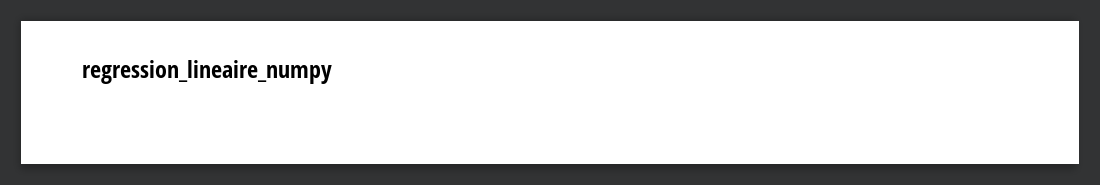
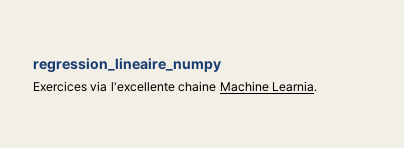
(332, 72) none -> [33,81,317,92] // Exercices via l'excellente chaine Machine Learnia.

